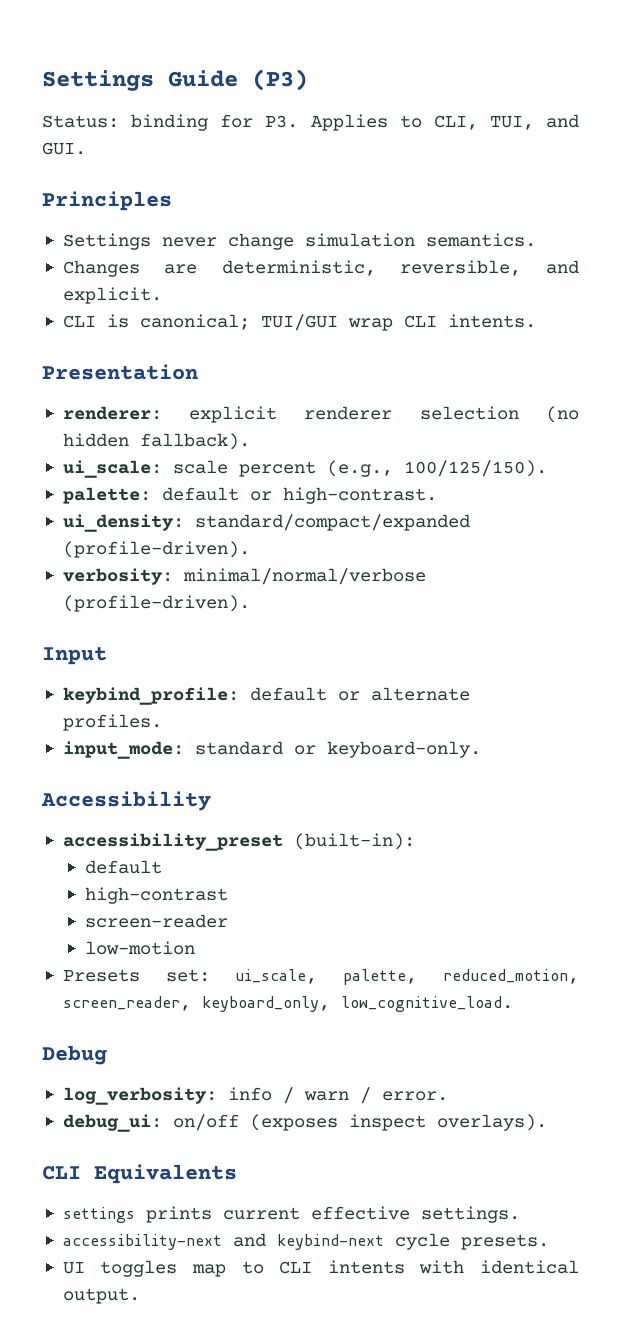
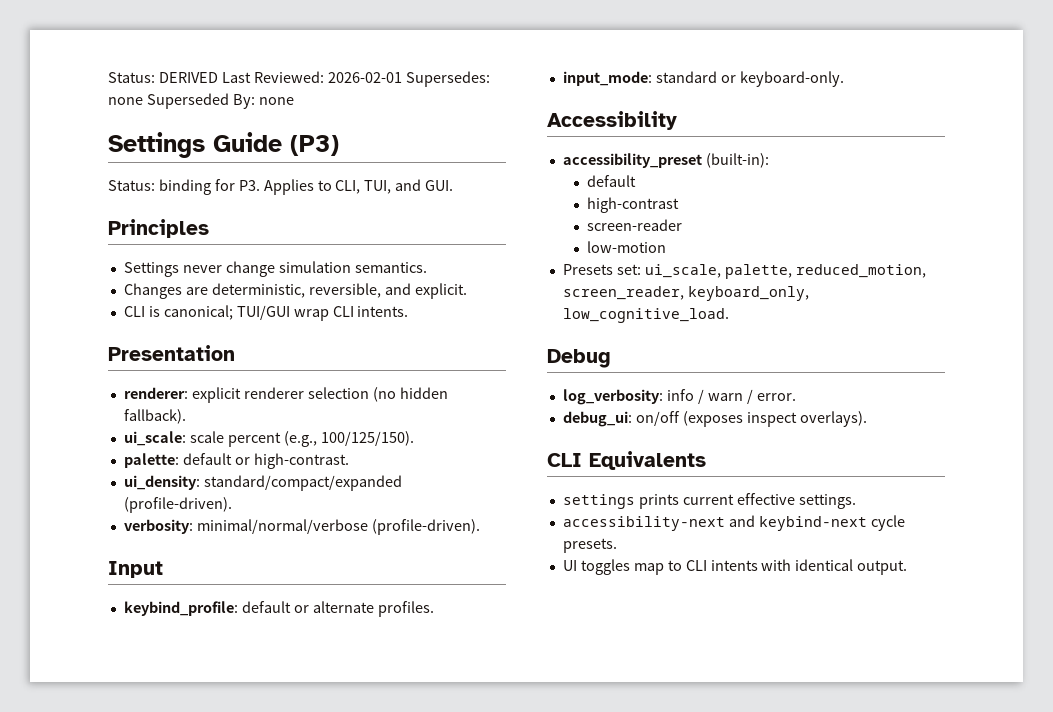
(42, 80) none -> [108,71,490,87] [108,93,294,109] Status: DERIVED Last Reviewed: 2026-02-01 Supersedes: none Superseded By: none //

